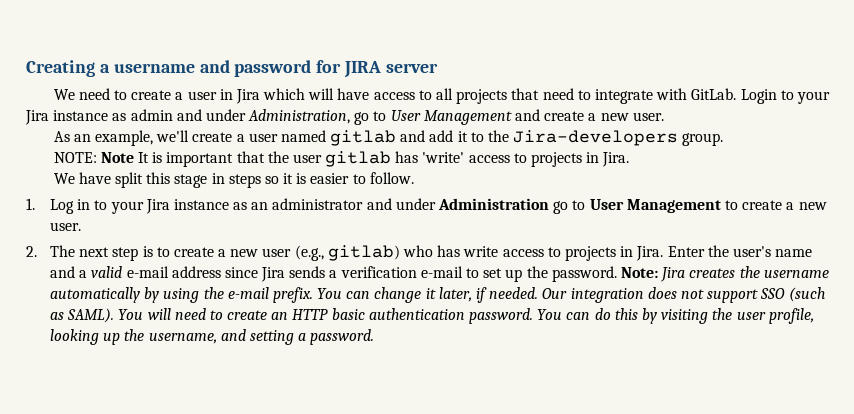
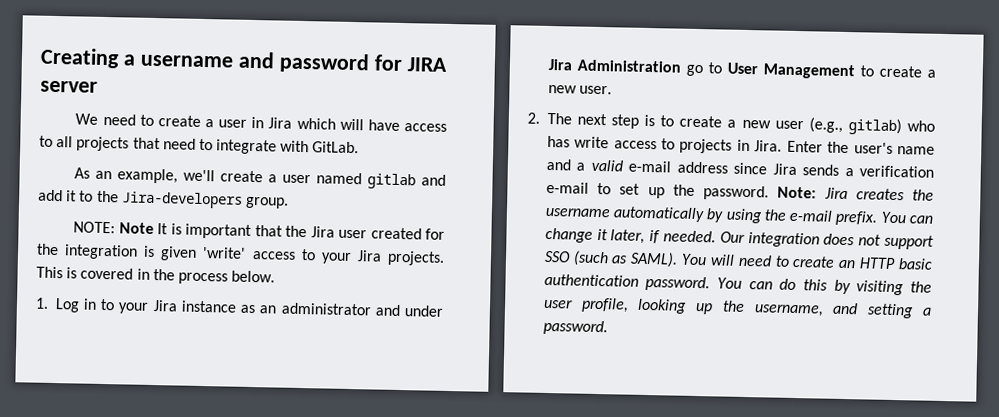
[740,89,830,104] [25,109,664,125] Login to your Jira instance as admin and under Administration, go to User Management and create a new user. -> (360, 147) none
[292,151,630,167] [53,172,414,188] user gitlab has 'write' access to projects in Jira. // We have split this stage in steps so it is easier to follow. -> [310,226,445,240] [36,243,445,266] [36,266,276,285] Jira user created for the integration is given 'write' access to your Jira projects. This is covered in the process below.
(436, 204) none -> [547,58,573,71] Jira

